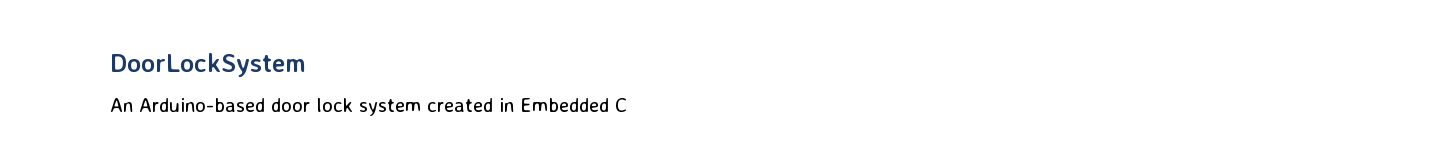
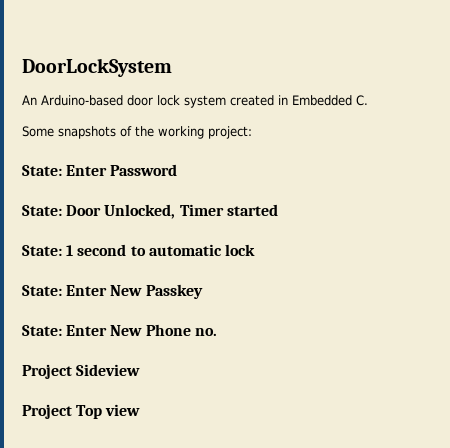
[615,98,627,112] C -> [356,95,368,106] [22,126,252,139] [22,164,178,176] [22,204,278,219] [22,244,255,256] [22,284,203,299] [22,324,217,336] [22,364,141,379] [22,404,141,419] C. // Some snapshots of the working project: // State: Enter Password // State: Door Unlocked, Timer started // State: 1 second to automatic lock // State: Enter New Passkey // State: Enter New Phone no. // Project Sideview // Project Top view

